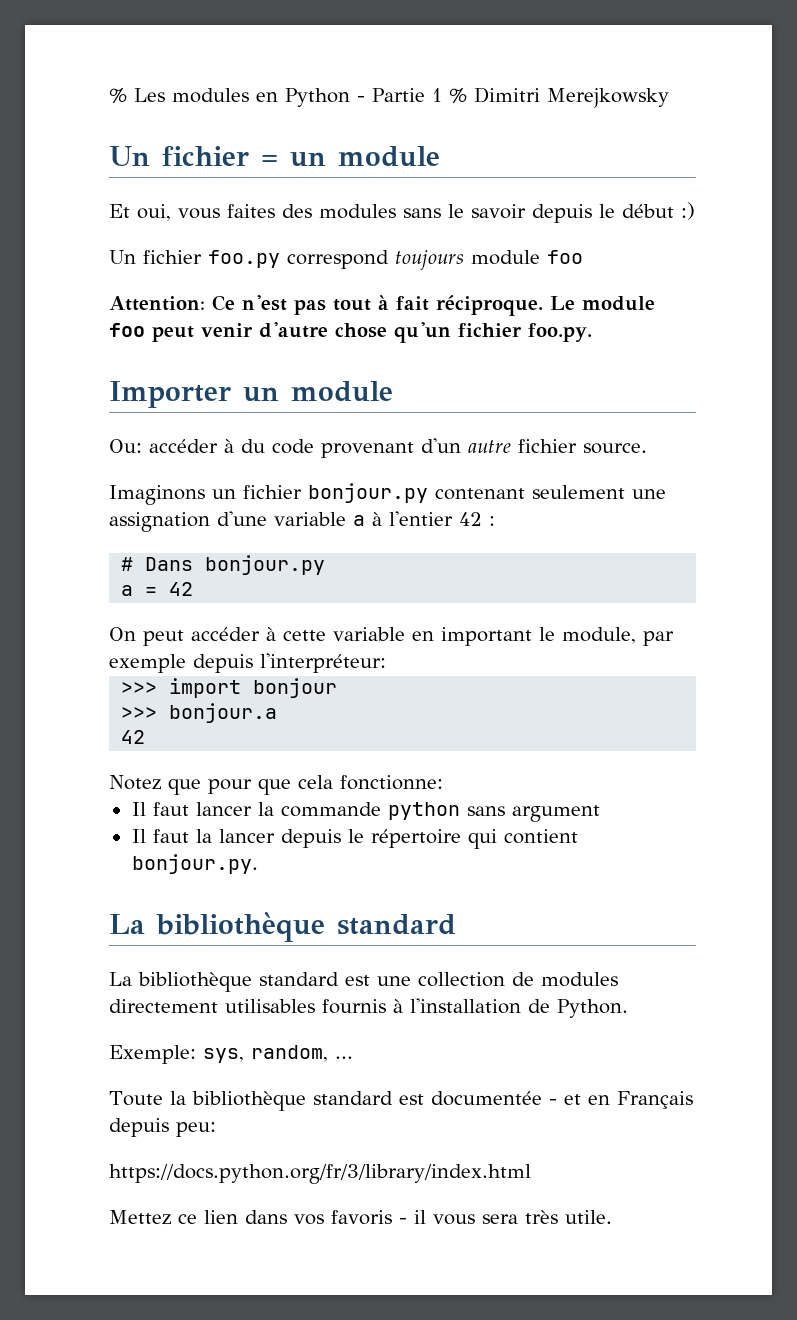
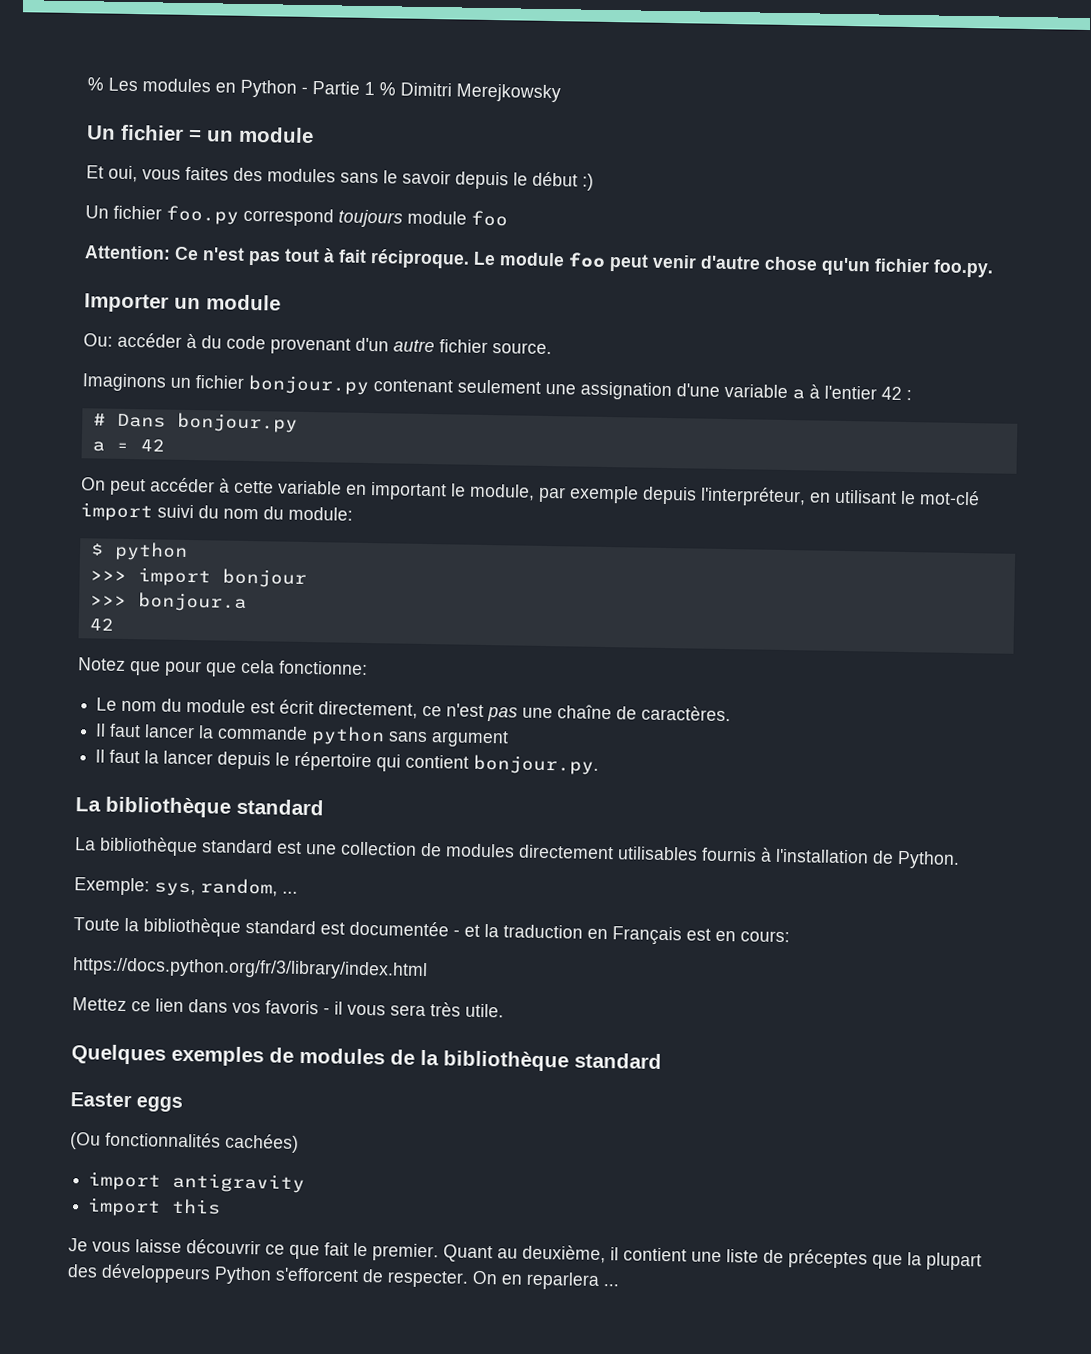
[260,653,386,673] l'interpréteur: -> [700,486,980,507] [80,502,353,522] [89,541,188,561] l'interpréteur, en utilisant le mot-clé import suivi du nom du module: // $ python
(443, 782) none -> [96,697,732,722] // Le nom du module est écrit directement, ce n'est pas une chaîne de caractères.
[587,1091,693,1109] [109,1118,216,1137] en Français depuis peu: -> [484,924,790,946] la traduction en Français est en cours:
(612, 1217) none -> [71,1044,662,1072] [70,1092,184,1112] [70,1131,299,1153] [88,1171,306,1194] [87,1197,222,1217] [68,1238,982,1271] [67,1263,619,1290] // Quelques exemples de modules de la bibliothèque standard // Easter eggs // (Ou fonctionnalités cachées) // import antigravity // import this // Je vous laisse découvrir ce que fait le premier. Quant au deuxième, il contient une liste de préceptes que la plupart des développeurs Python s'efforcent de respecter. On en reparlera ...

